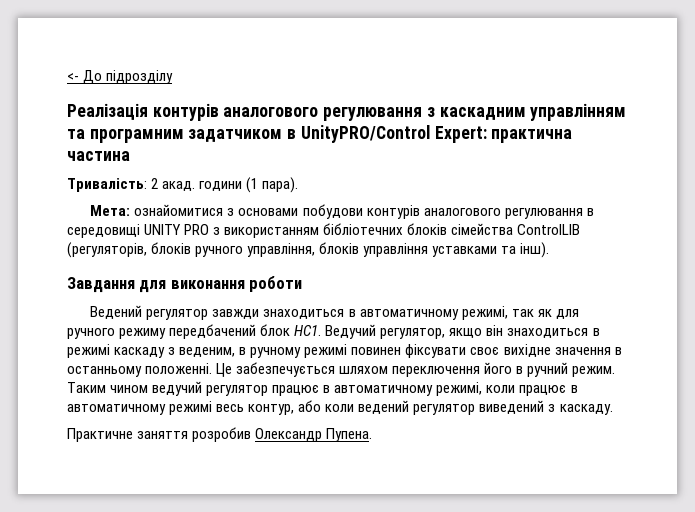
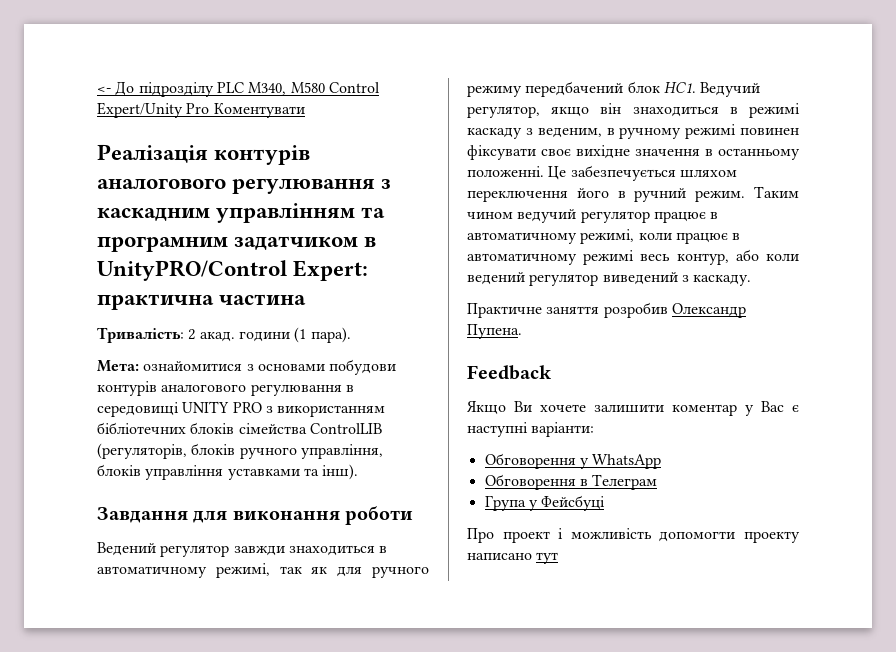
(174, 77) none -> [216,82,380,95] [97,102,305,118] PLC M340, M580 Control Expert/Unity Pro Коментувати
(373, 435) none -> [467,365,552,380] [467,400,799,416] [467,422,595,437] [484,453,662,469] [484,474,658,490] [484,495,606,511] [467,528,800,543] [467,552,559,564] // Feedback // Якщо Ви хочете залишити коментар у Вас є наступні варіанти: // Обговорення у WhatsApp // Обговорення в Телеграм // Група у Фейсбуці // Про проект і можливість допомогти проекту написано тут

